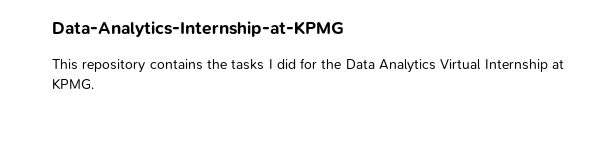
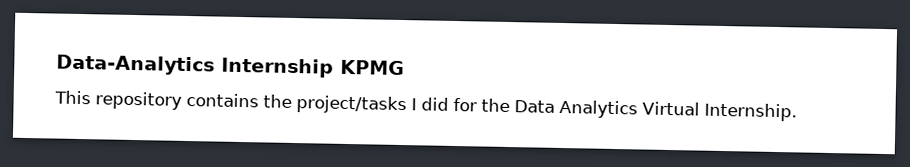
[52,21,344,37] Data-Analytics-Internship-at-KPMG -> [56,54,405,78] Data-Analytics Internship KPMG
[231,59,265,70] tasks -> [296,95,407,115] project/tasks
[484,59,565,72] [52,78,94,90] Internship at KPMG. -> [704,102,797,122] Internship.

